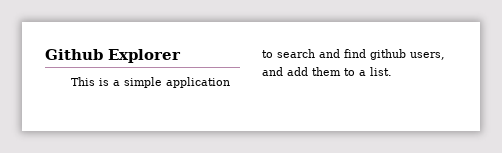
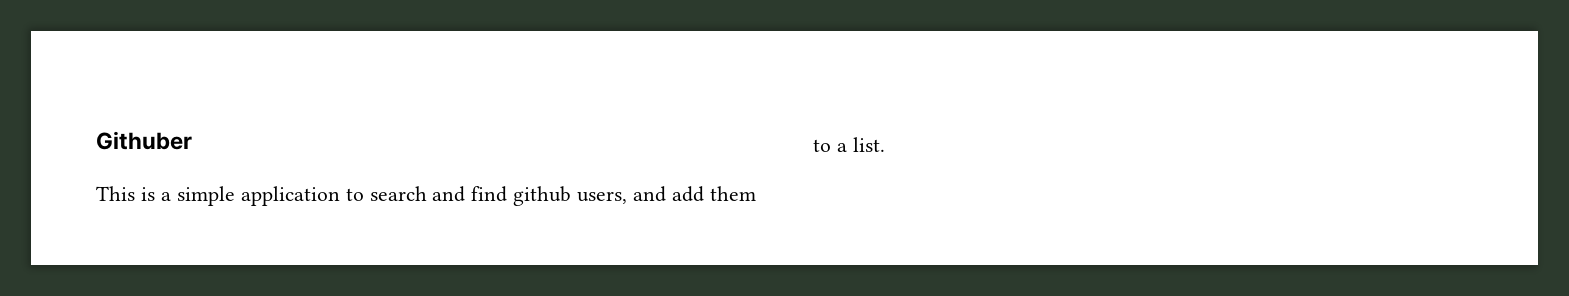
[45,49,181,63] Github Explorer -> [96,131,192,150] Githuber

